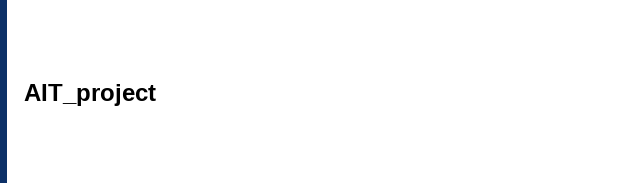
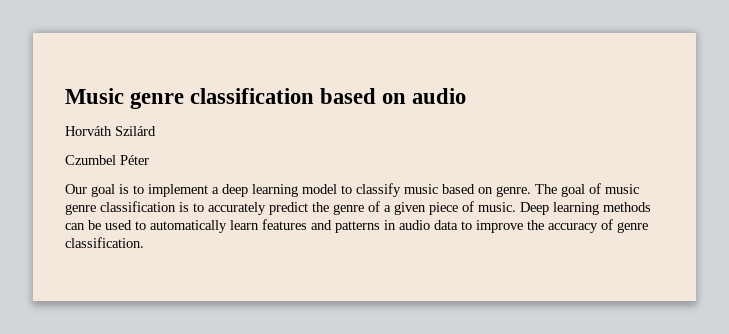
[24,84,156,106] AIT_project -> [65,88,467,109] [65,126,156,136] [65,155,149,165] [65,183,639,197] [65,201,651,215] [65,219,648,233] [65,237,144,248] Music genre classification based on audio // Horváth Szilárd // Czumbel Péter // Our goal is to implement a deep learning model to classify music based on genre. The goal of music genre classification is to accurately predict the genre of a given piece of music. Deep learning methods can be used to automatically learn features and patterns in audio data to improve the accuracy of genre classification.

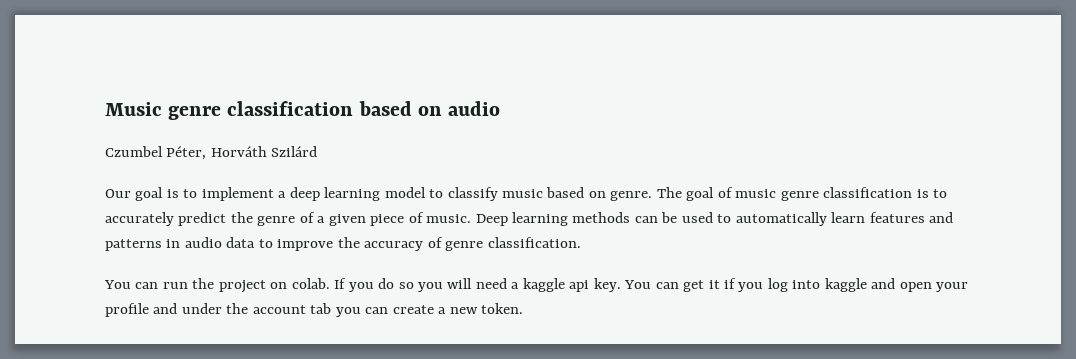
(467, 96) none -> [105,146,207,160] Czumbel Péter,
[65,155,149,165] // Czumbel Péter -> (318, 151) none
(144, 242) none -> [104,278,969,293] [105,303,524,317] // You can run the project on colab. If you do so you will need a kaggle api key. You can get it if you log into kaggle and open your profile and under the account tab you can create a new token.

